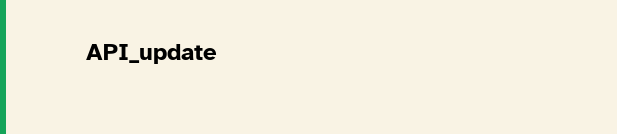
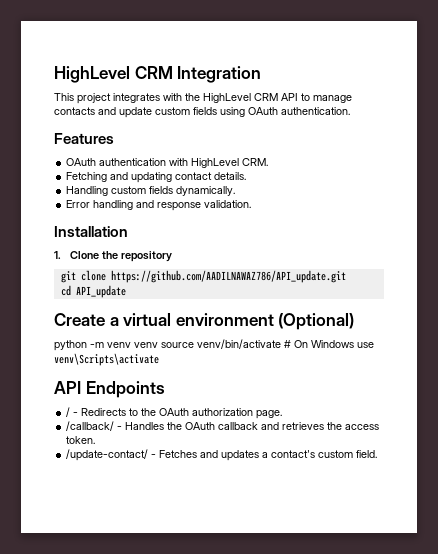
[86,44,217,64] API_update -> [54,66,262,83] [54,93,352,104] [54,107,350,118] [54,133,114,144] [66,158,269,168] [66,172,247,183] [66,186,236,196] [66,200,252,211] [54,226,128,237] [54,251,173,262] [60,270,346,283] [60,285,126,298] [54,313,355,330] [54,339,374,351] [54,353,159,366] [54,381,165,398] [66,407,283,419] [66,421,380,431] [66,436,96,444] [66,449,378,461] HighLevel CRM Integration // This project integrates with the HighLevel CRM API to manage contacts and update custom fields using OAuth authentication. // Features // OAuth authentication with HighLevel CRM. // Fetching and updating contact details. // Handling custom fields dynamically. // Error handling and response validation. // Installation // 1. Clone the repository // git clone https://github.com/AADILNAWAZ786/API_update.git // cd API_update // Create a virtual environment (Optional) // python -m venv venv source venv/bin/activate # On Windows use venv\Scripts\activate // API Endpoints // / - Redirects to the OAuth authorization page. // /callback/ - Handles the OAuth callback and retrieves the access token. // /update-contact/ - Fetches and updates a contact's custom field.

